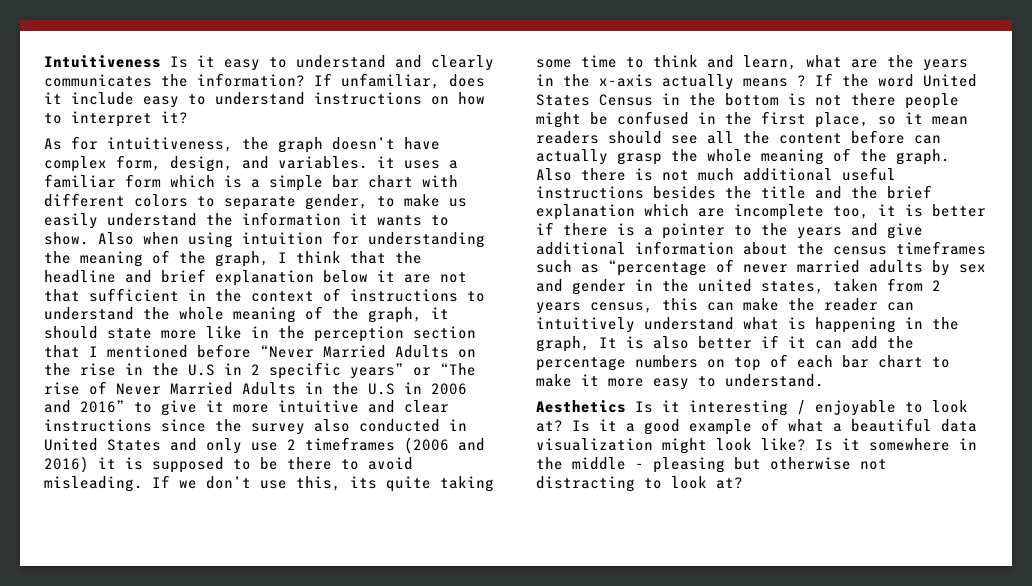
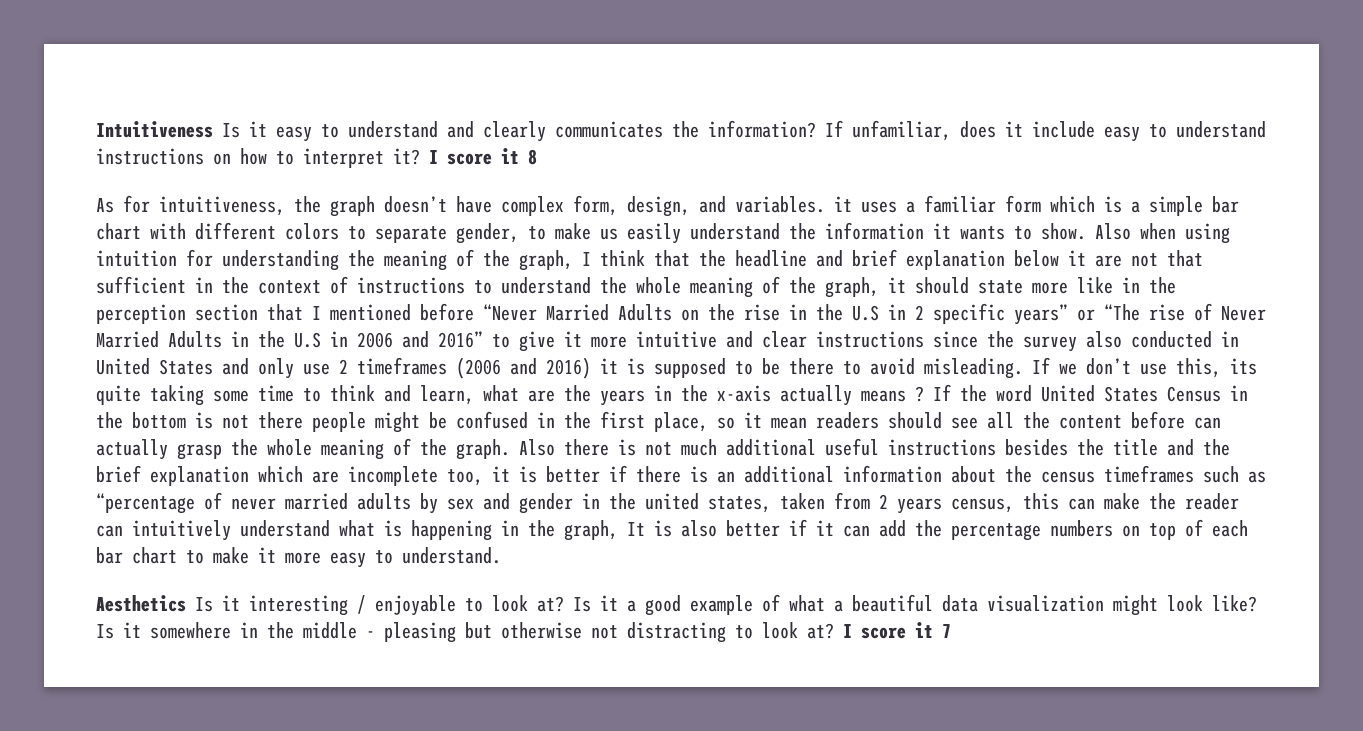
(188, 117) none -> [429,148,537,165] I score it 8
[644,223,923,239] a pointer to the years and give -> [717,471,735,483] an
(743, 483) none -> [843,622,951,639] I score it 7

